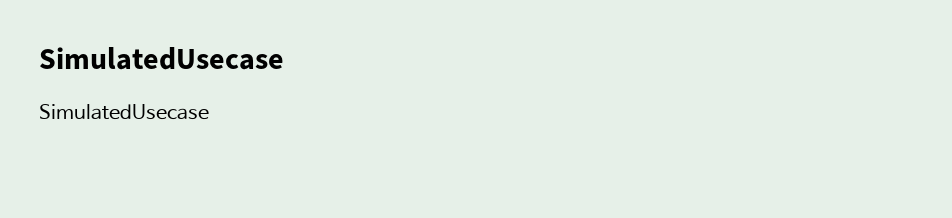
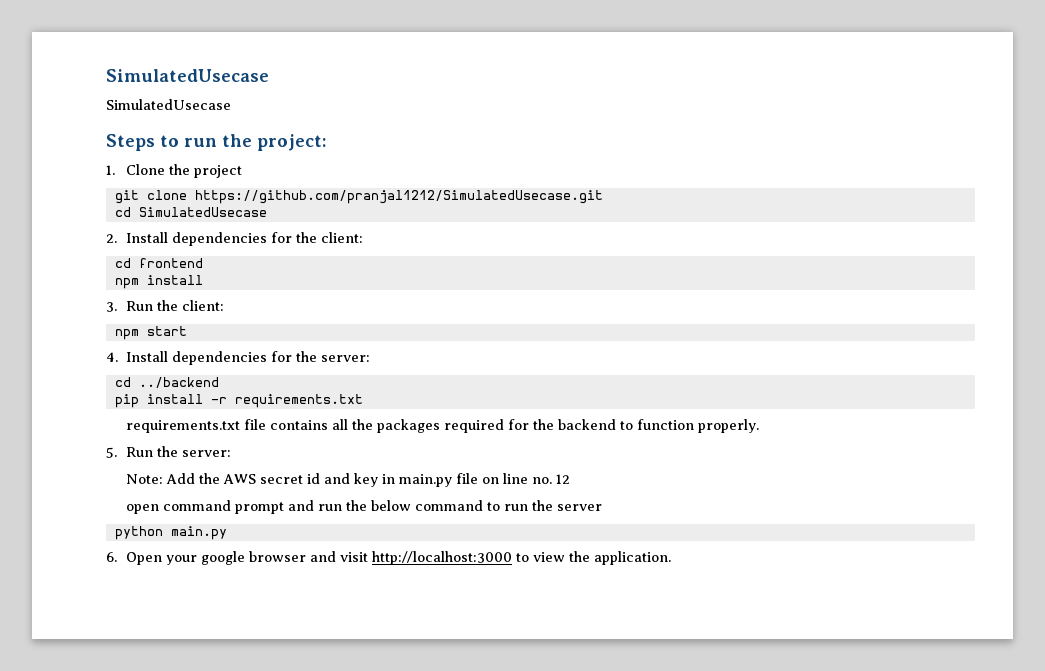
(209, 112) none -> [106,134,327,151] [106,164,242,178] [114,190,603,204] [114,207,267,217] [106,232,363,246] [114,258,203,268] [114,275,203,289] [106,300,224,312] [114,326,187,340] [106,351,370,365] [114,377,219,388] [114,394,363,408] [125,419,759,433] [106,446,231,458] [125,473,570,487] [125,500,602,514] [114,526,227,540] [106,551,672,565] // Steps to run the project: // 1. Clone the project // git clone https://github.com/pranjal1212/SimulatedUsecase.git // cd SimulatedUsecase // 2. Install dependencies for the client: // cd frontend // npm install // 3. Run the client: // npm start // 4. Install dependencies for the server: // cd ../backend // pip install -r requirements.txt // requirements.txt file contains all the packages required for the backend to function properly. // 5. Run the server: // Note: Add the AWS secret id and key in main.py file on line no. 12 // open command prompt and run the below command to run the server // python main.py // 6. Open your google browser and visit http://localhost:3000 to view the application.

